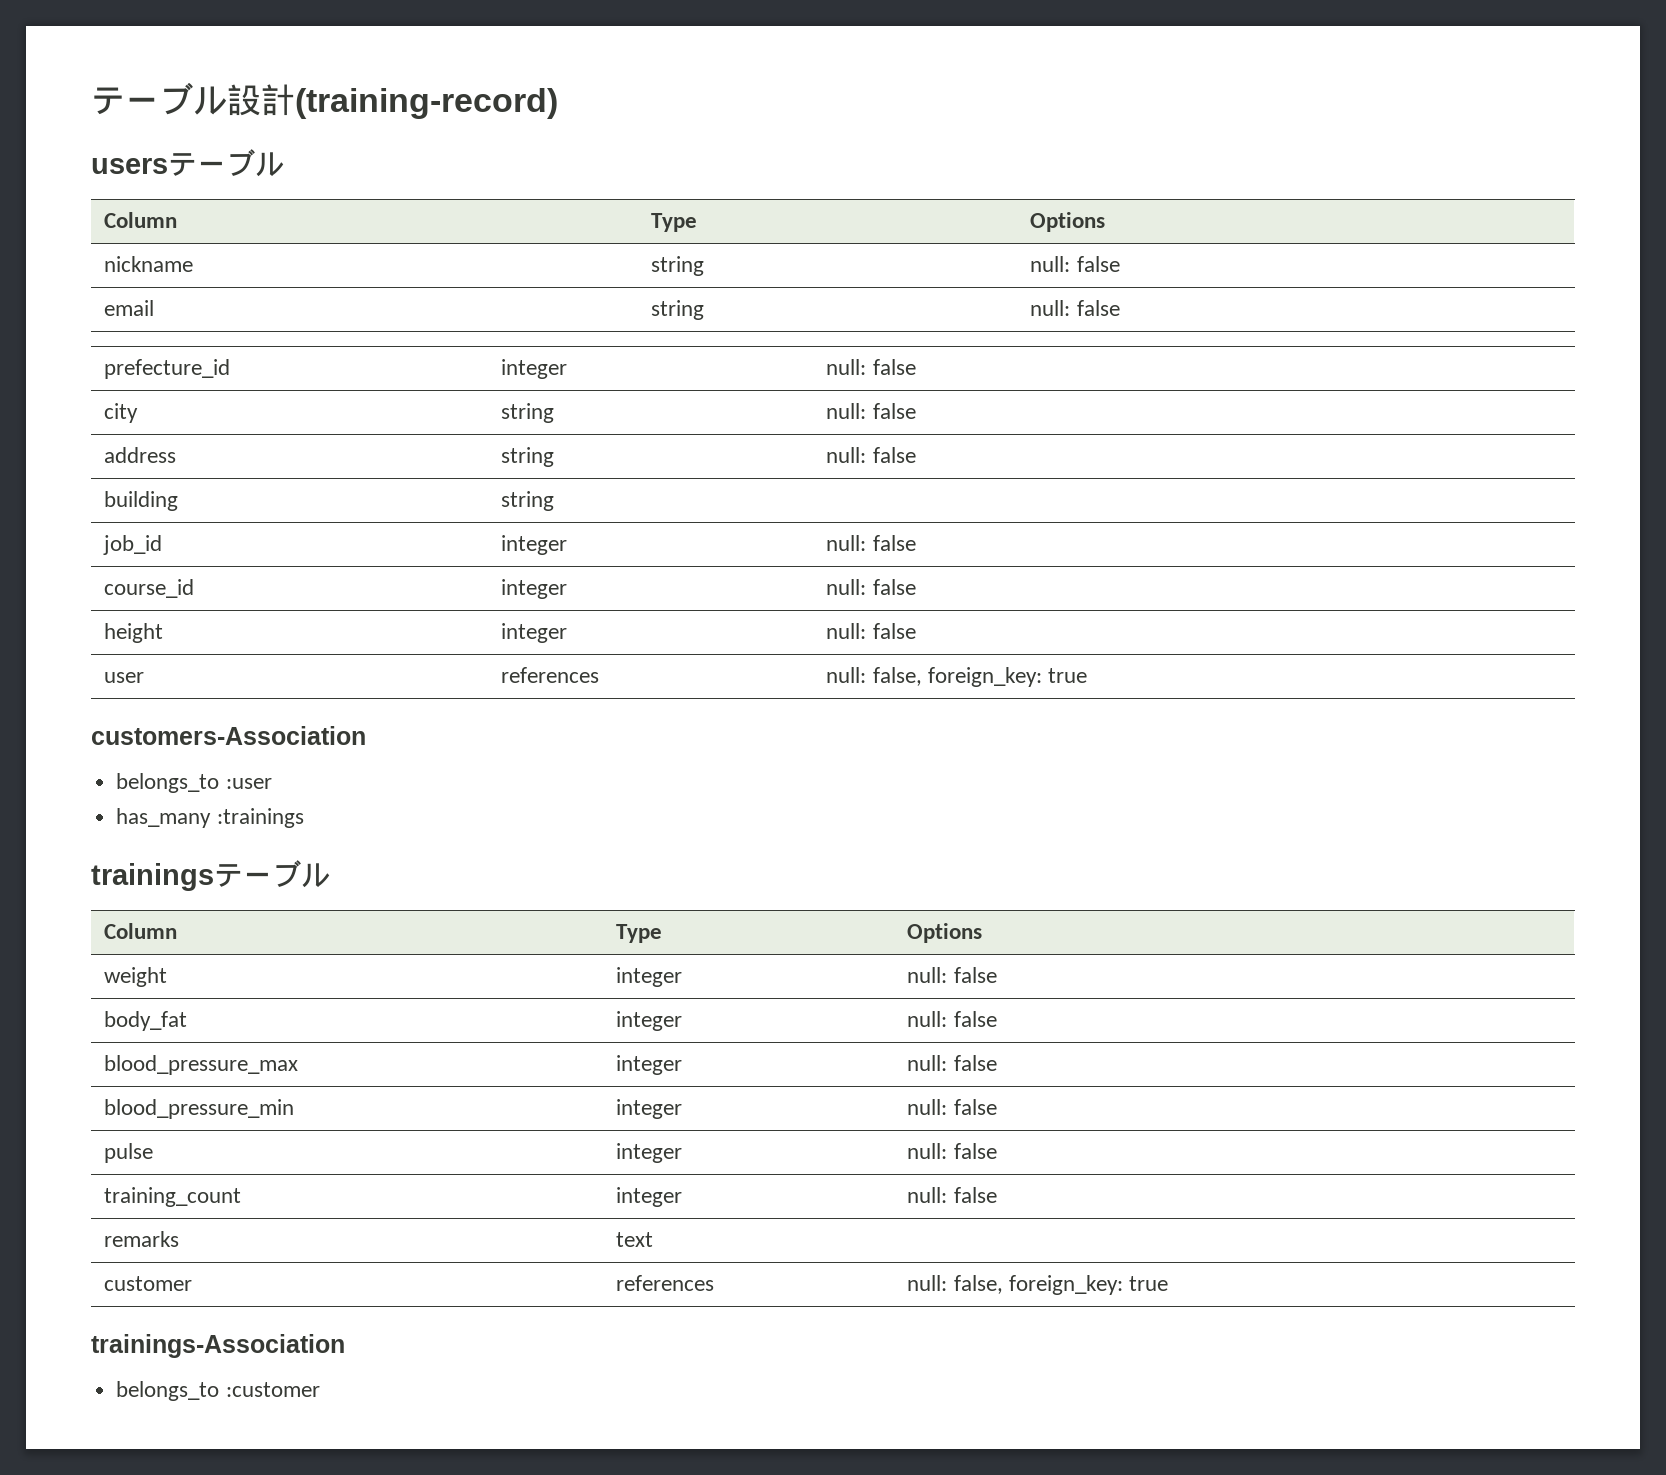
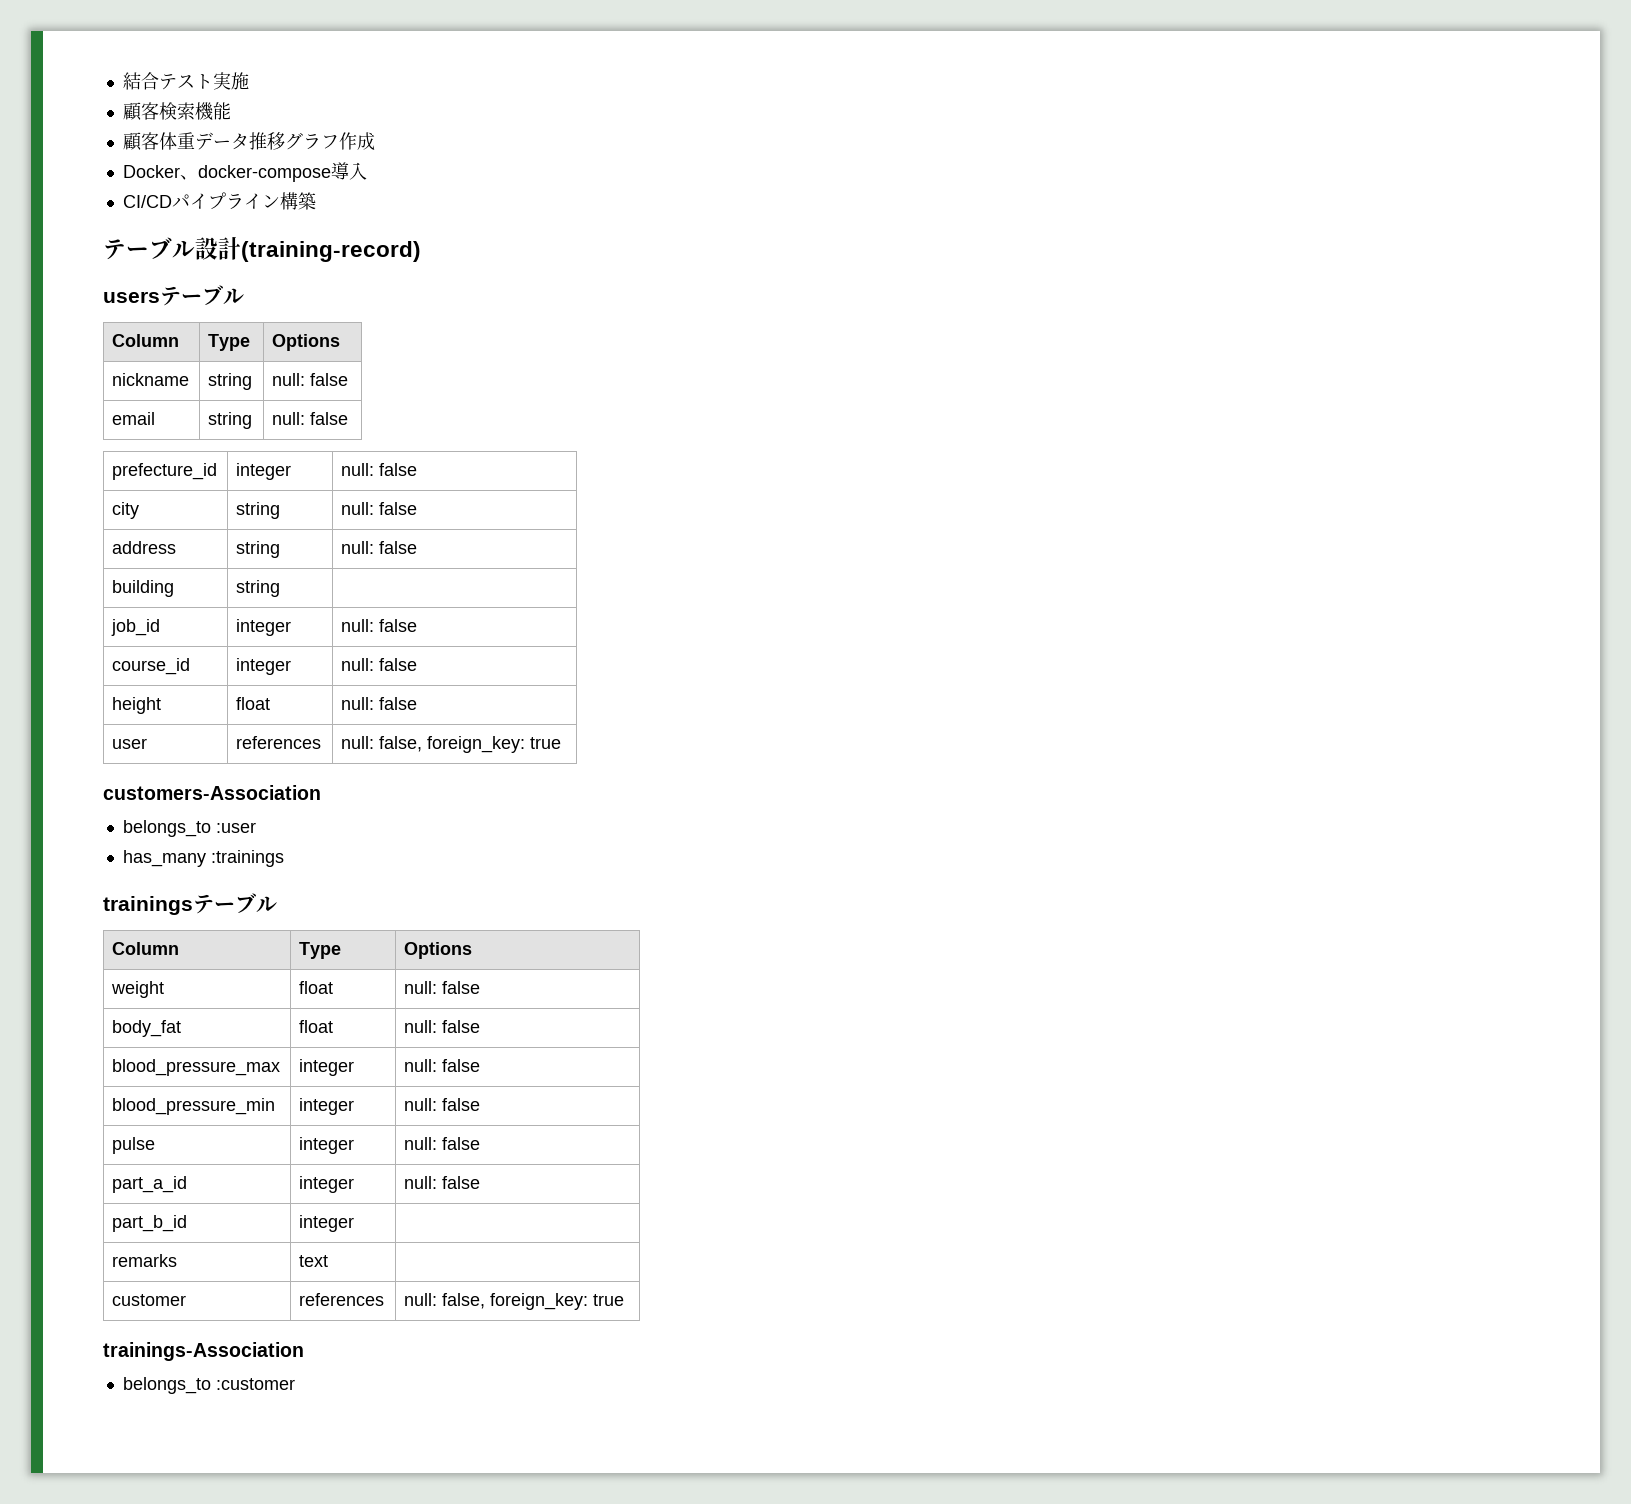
(91, 101) none -> [122,72,249,90] [122,102,231,121] [122,132,375,151] [122,162,367,182] [122,192,316,210] 結合テスト実施 // 顧客検索機能 // 顧客体重データ推移グラフ作成 // Docker、docker-compose導入 // CI/CDパイプライン構築 //
[501,623,568,643] integer -> [236,697,271,710] float
[616,967,683,987] integer -> [299,981,334,994] float
[616,1011,683,1031] integer -> [299,1020,334,1033] float
[104,1187,242,1207] [616,1187,683,1207] [907,1187,997,1203] training_count | integer | null: false -> [112,1176,188,1193] [299,1176,355,1193] [404,1176,481,1189] [112,1215,188,1232] [299,1215,355,1232] part_a_id | integer | null: false // part_b_id | integer |

